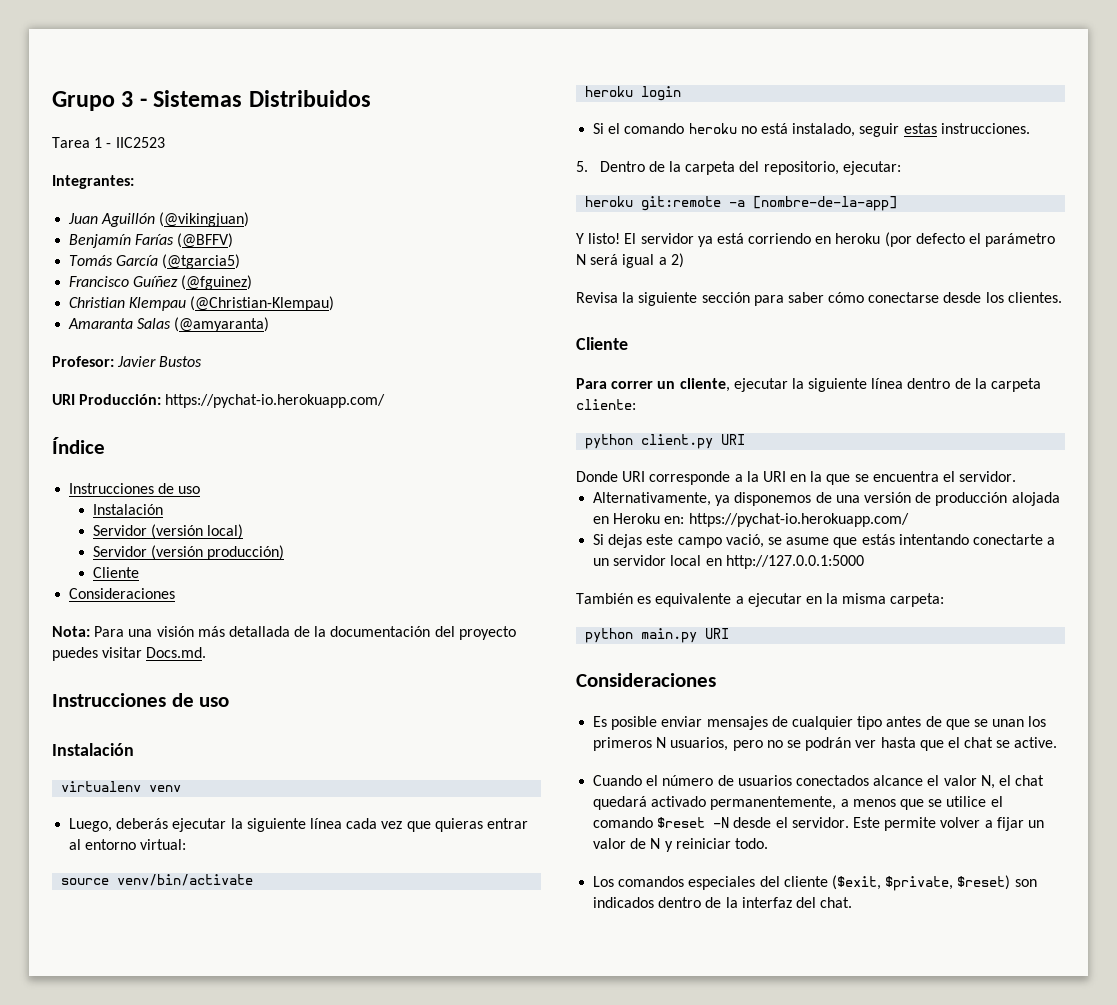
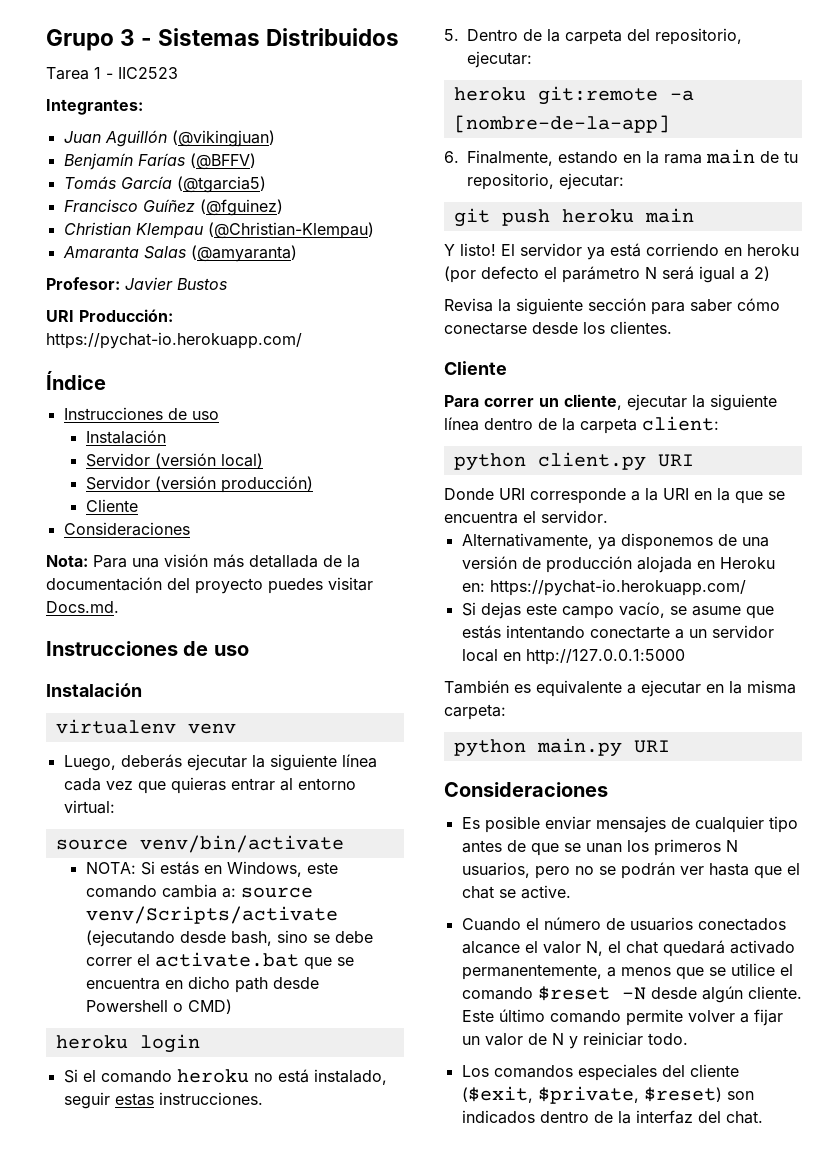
(254, 880) none -> [85,861,338,877] [85,884,313,898] [85,906,338,924] [85,930,373,947] [85,952,354,970] [85,976,319,993] [85,999,232,1014] // NOTA: Si estás en Windows, este comando cambia a: source venv/Scripts/activate (ejecutando desde bash, sino se debe correr el activate.bat que se encuentra en dicho path desde Powershell o CMD)
(898, 203) none -> [444,149,798,166] [467,173,624,190] [453,208,694,227] // 6. Finalmente, estando en la rama main de tu repositorio, ejecutar: // git push heroku main
[576,399,636,410] cliente: -> [642,416,719,431] client:
[725,534,764,548] vació, -> [618,602,665,618] vacío,
[775,817,880,828] el servidor. Este -> [701,986,802,1003] [461,1009,621,1023] algún cliente. Este último comando

